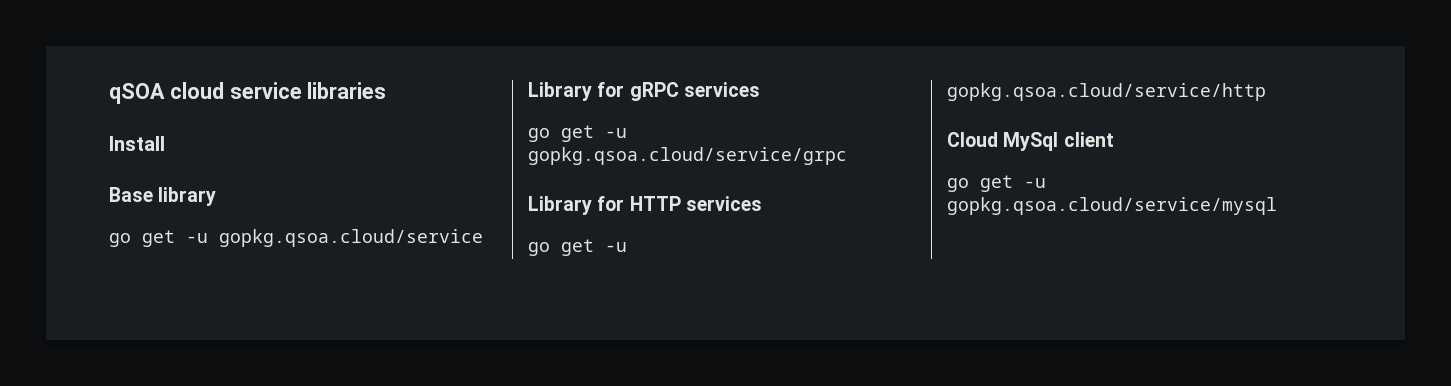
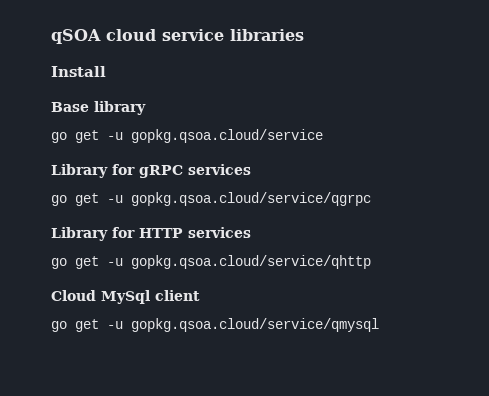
[528,147,847,165] gopkg.qsoa.cloud/service/grpc -> [131,192,371,206] gopkg.qsoa.cloud/service/qgrpc
[947,83,1266,101] gopkg.qsoa.cloud/service/http -> [131,255,371,269] gopkg.qsoa.cloud/service/qhttp
[947,197,1277,215] gopkg.qsoa.cloud/service/mysql -> [131,318,379,332] gopkg.qsoa.cloud/service/qmysql

